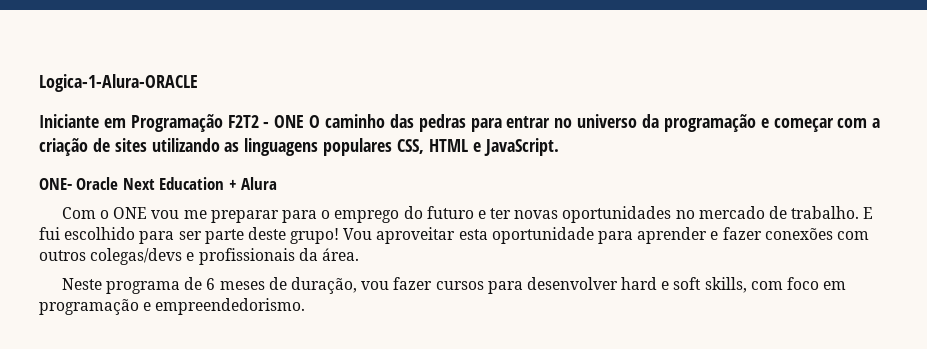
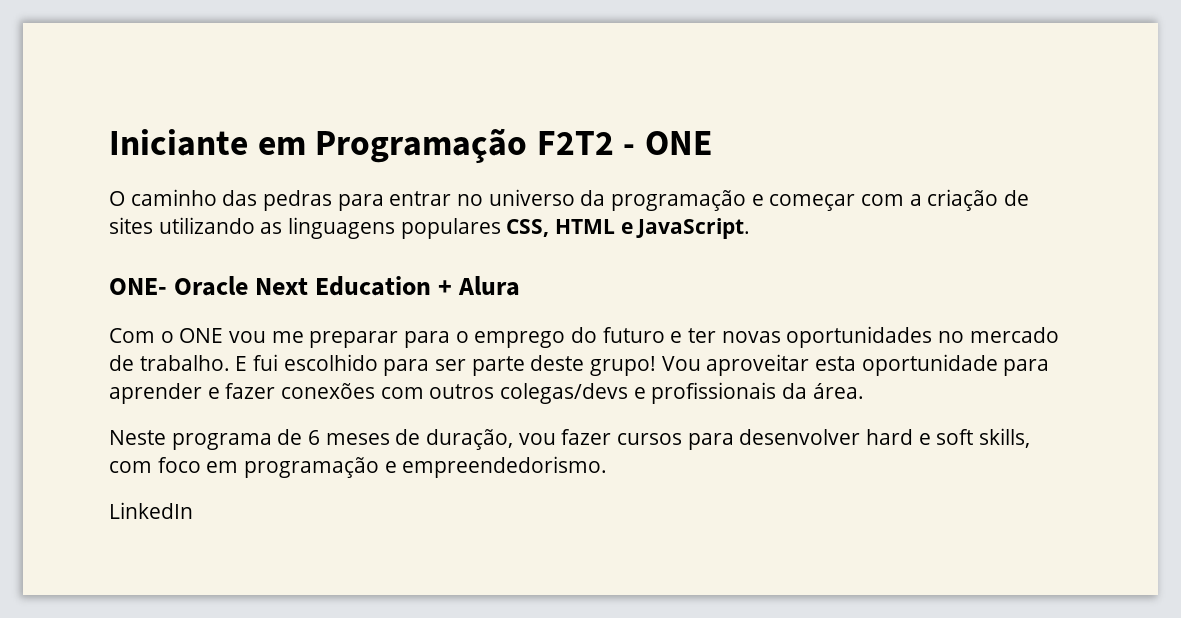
[39,74,198,92] Logica-1-Alura-ORACLE // -> (109, 142) none
(305, 121) none -> (712, 143) //
(306, 306) none -> [109,502,193,519] // LinkedIn

